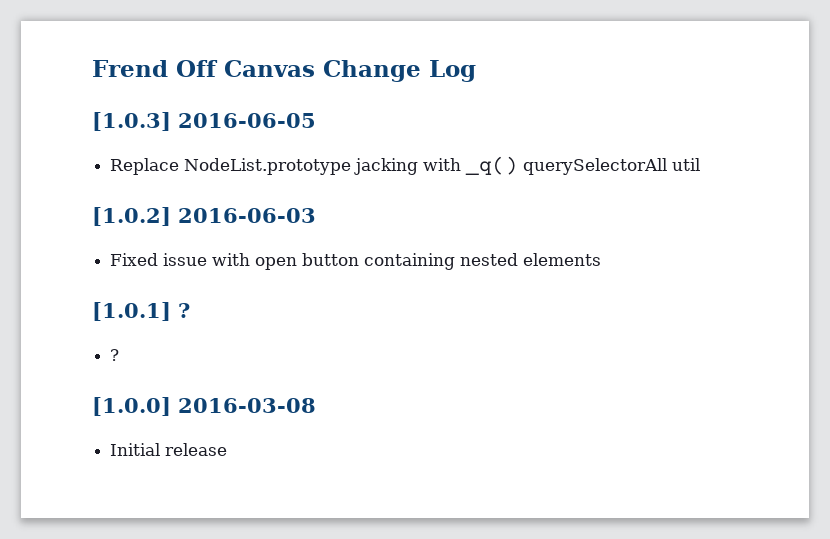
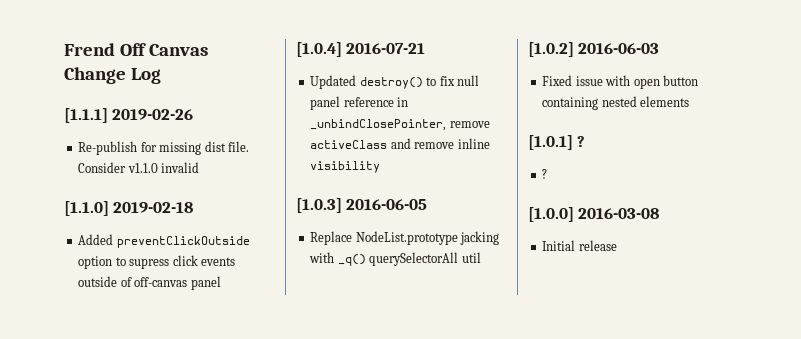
(476, 71) none -> [64,108,194,123] [78,141,250,155] [78,162,200,173] [64,201,194,216] [78,234,250,248] [78,255,236,269] [78,276,221,290] [296,42,426,57] [310,75,480,89] [310,96,409,110] [310,119,490,131] [310,138,490,149] [310,161,381,173] // [1.1.1] 2019-02-26 // Re-publish for missing dist file. Consider v1.1.0 invalid // [1.1.0] 2019-02-18 // Added preventClickOutside option to supress click events outside of off-canvas panel // [1.0.4] 2016-07-21 // Updated destroy() to fix null panel reference in _unbindClosePointer, remove activeClass and remove inline visibility

